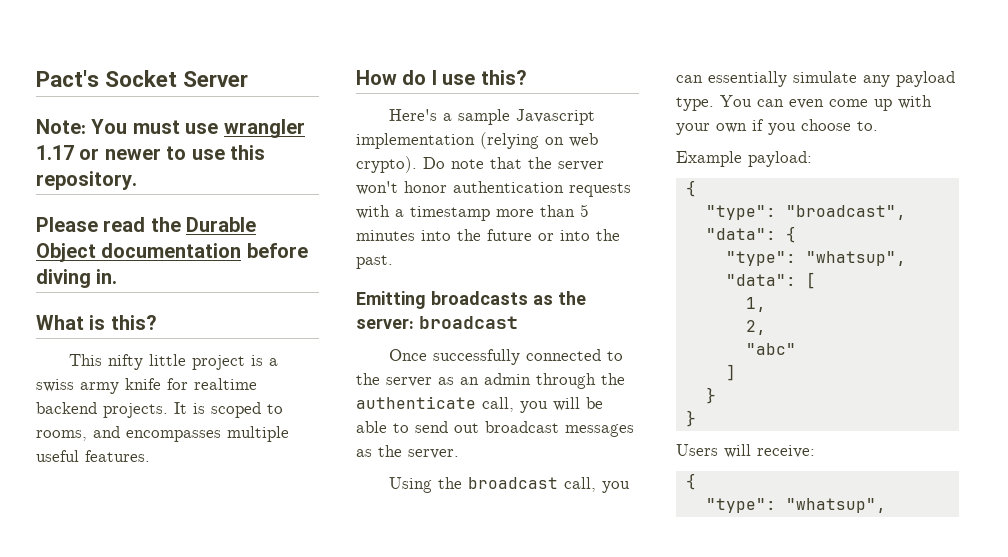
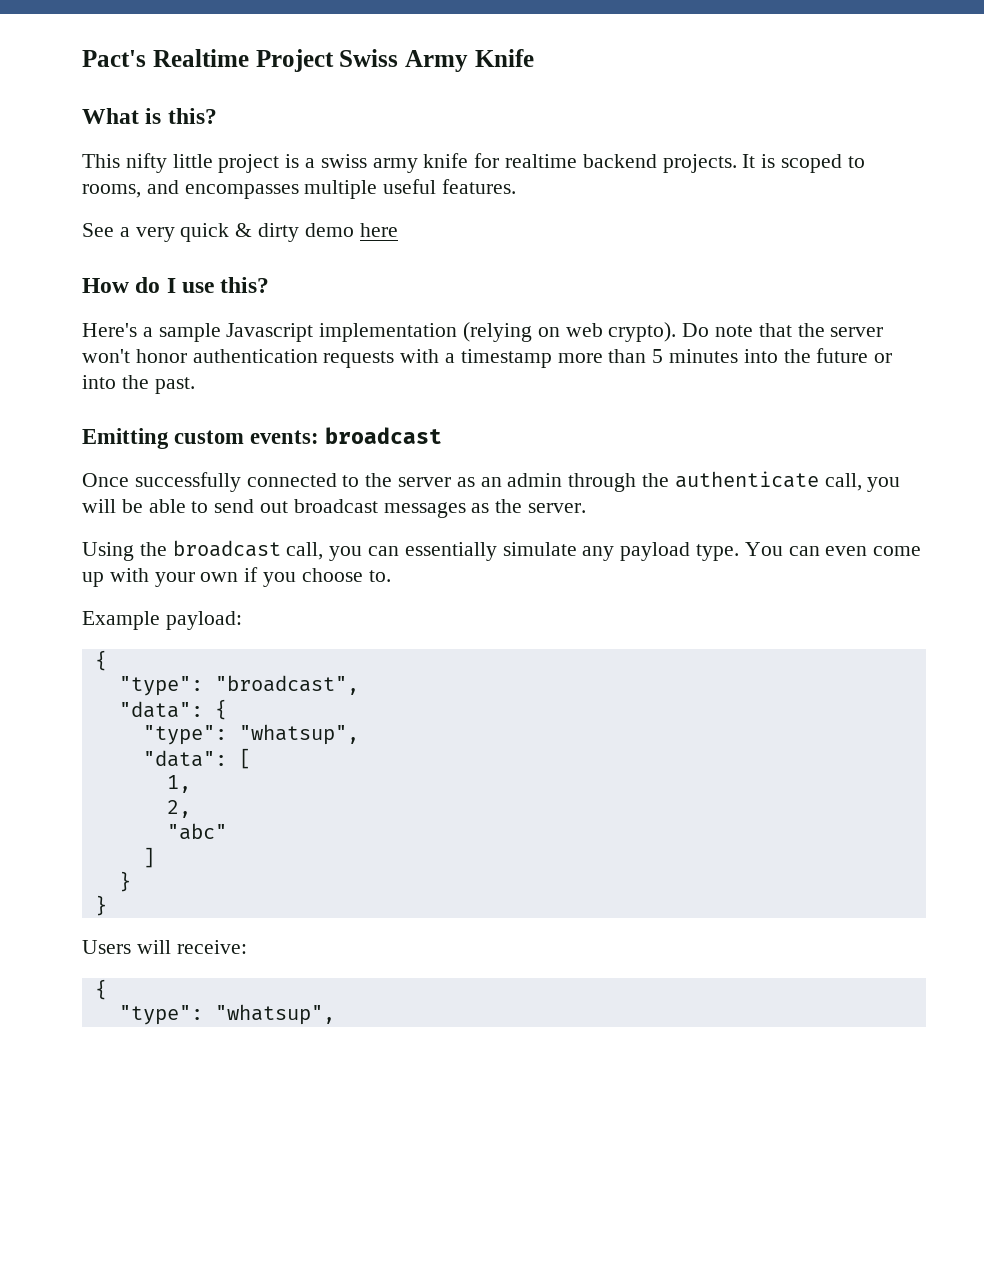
[105,70,249,87] [36,119,305,138] [36,145,265,160] [36,171,137,190] [36,217,257,232] [36,243,308,262] [36,269,118,288] Socket Server // Note: You must use wrangler 1.17 or newer to use this repository. // Please read the Durable Object documentation before diving in. -> [152,49,534,72] Realtime Project Swiss Army Knife
(150, 456) none -> [82,223,398,242] // See a very quick & dirty demo here
[431,291,586,305] [356,318,414,329] broadcasts as the server: -> [174,430,320,444] custom events:

